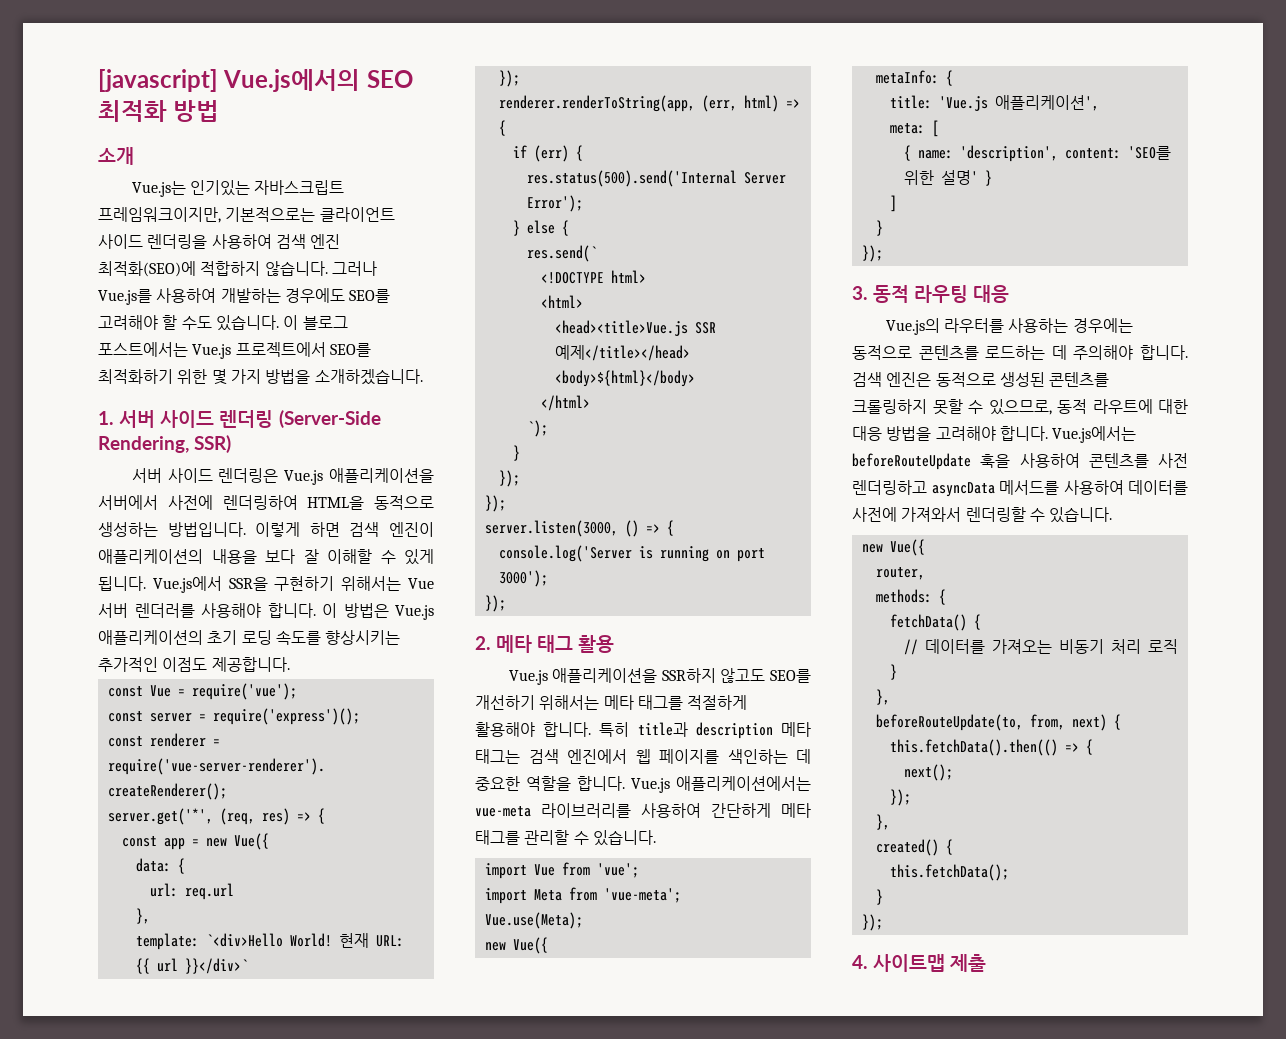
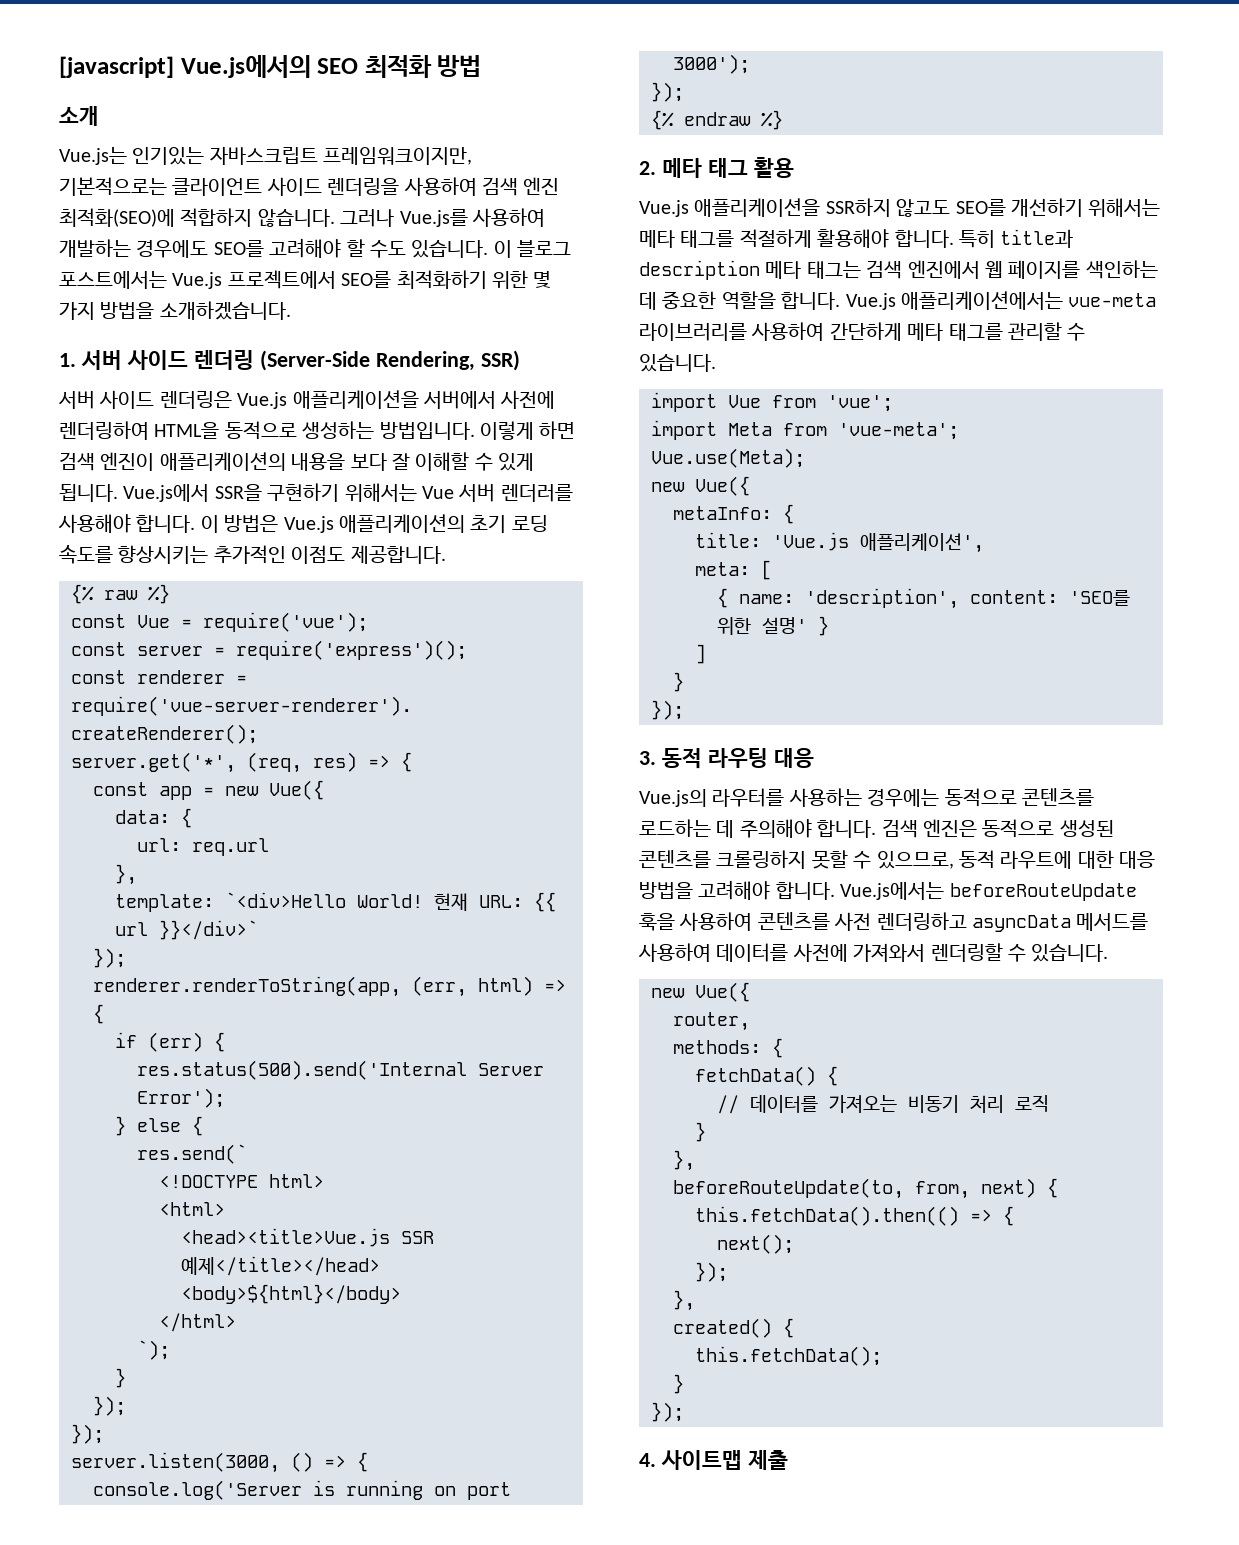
(290, 664) none -> [71,584,170,604] // {% raw %}
(506, 603) none -> [651,110,783,130] // {% endraw %}

